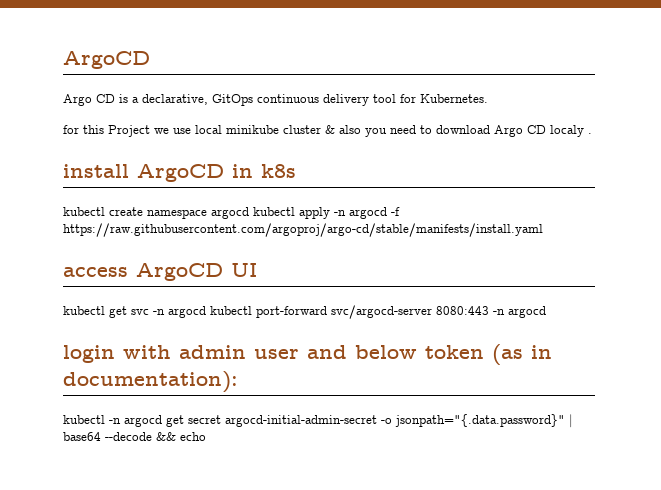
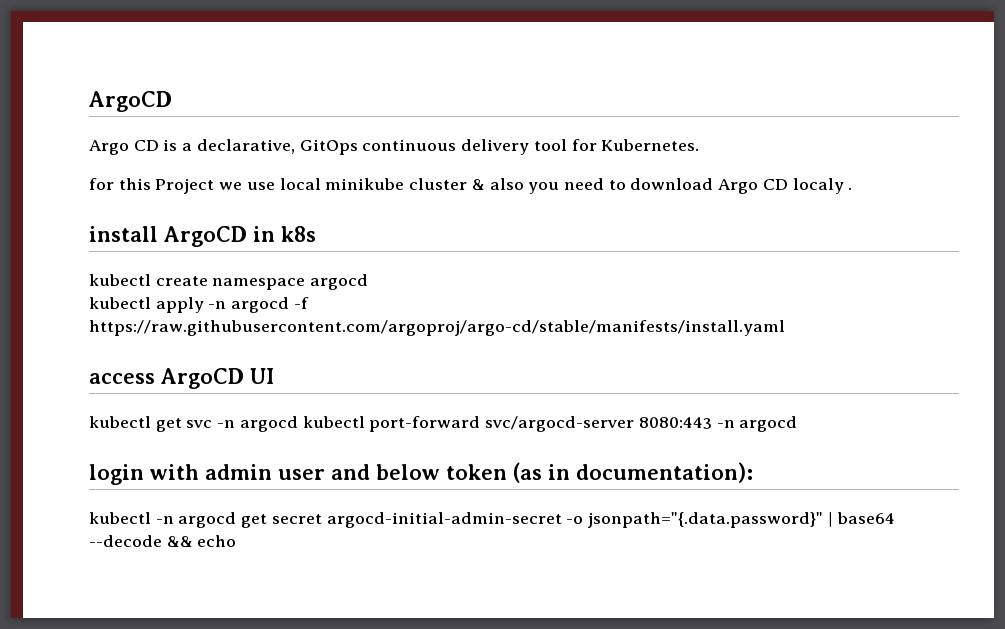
(249, 213) none -> (369, 282) //

